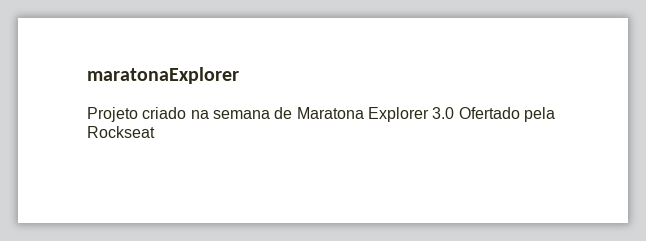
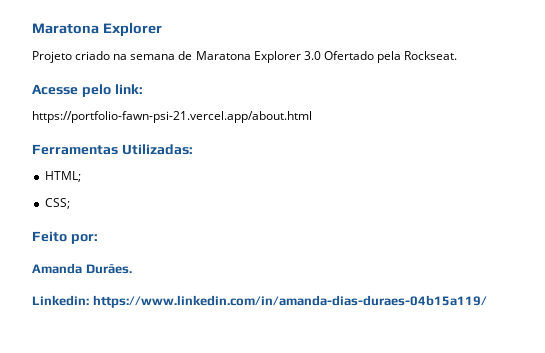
[87,67,239,84] maratonaExplorer -> [32,22,162,37] Maratona Explorer
[87,126,155,138] Rockseat -> [404,51,458,60] [32,84,143,97] [32,111,312,123] [32,144,193,155] [44,171,81,182] [44,198,70,209] [32,231,98,244] [32,263,132,274] [32,295,487,308] Rockseat. // Acesse pelo link: // https://portfolio-fawn-psi-21.vercel.app/about.html // Ferramentas Utilizadas: // HTML; // CSS; // Feito por: // Amanda Durães. // Linkedin: https://www.linkedin.com/in/amanda-dias-duraes-04b15a119/

